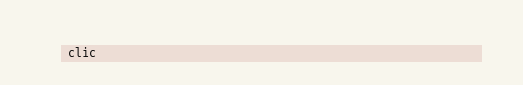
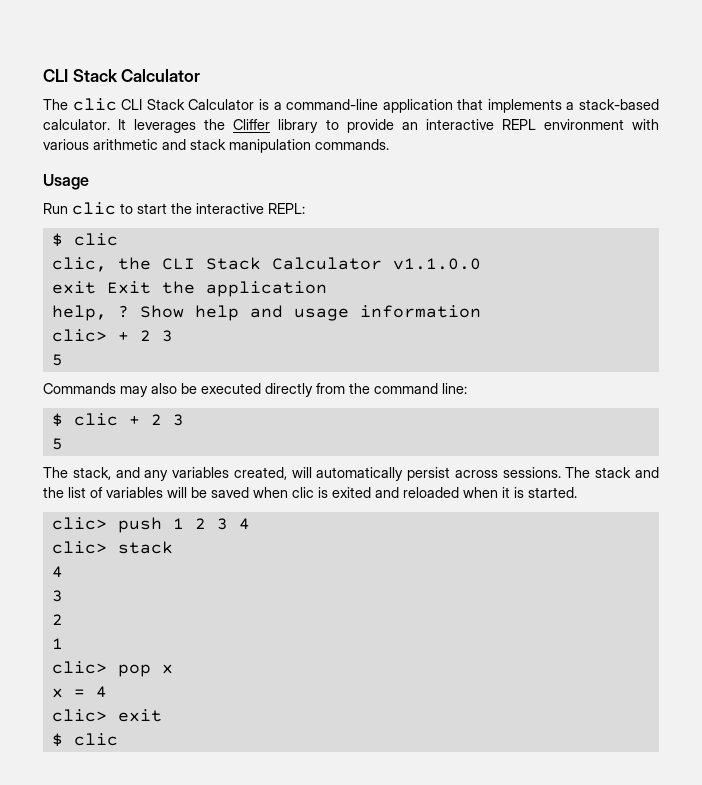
(67, 52) none -> [43,69,201,82] [43,98,659,113] [43,119,659,133] [43,139,389,153] [43,174,89,190] [43,202,305,215] [51,233,118,247] [51,257,481,272] [51,281,327,297] [51,305,481,321] [51,329,173,342] [51,354,63,366] [43,383,467,397] [51,413,184,427] [51,438,63,450] [43,467,659,481] [43,487,577,498] [51,517,250,533] [51,541,173,554] [51,566,63,578] [51,590,63,602] [51,614,63,625] [51,638,63,649] [51,661,173,677] [51,686,107,698] [51,709,162,722] [51,733,63,747] CLI Stack Calculator // The clic CLI Stack Calculator is a command-line application that implements a stack-based calculator. It leverages the Cliffer library to provide an interactive REPL environment with various arithmetic and stack manipulation commands. // Usage // Run clic to start the interactive REPL: // $ clic // clic, the CLI Stack Calculator v1.1.0.0 // exit Exit the application // help, ? Show help and usage information // clic> + 2 3 // 5 // Commands may also be executed directly from the command line: // $ clic + 2 3 // 5 // The stack, and any variables created, will automatically persist across sessions. The stack and the list of variables will be saved when clic is exited and reloaded when it is started. // clic> push 1 2 3 4 // clic> stack // 4 // 3 // 2 // 1 // clic> pop x // x = 4 // clic> exit // $

